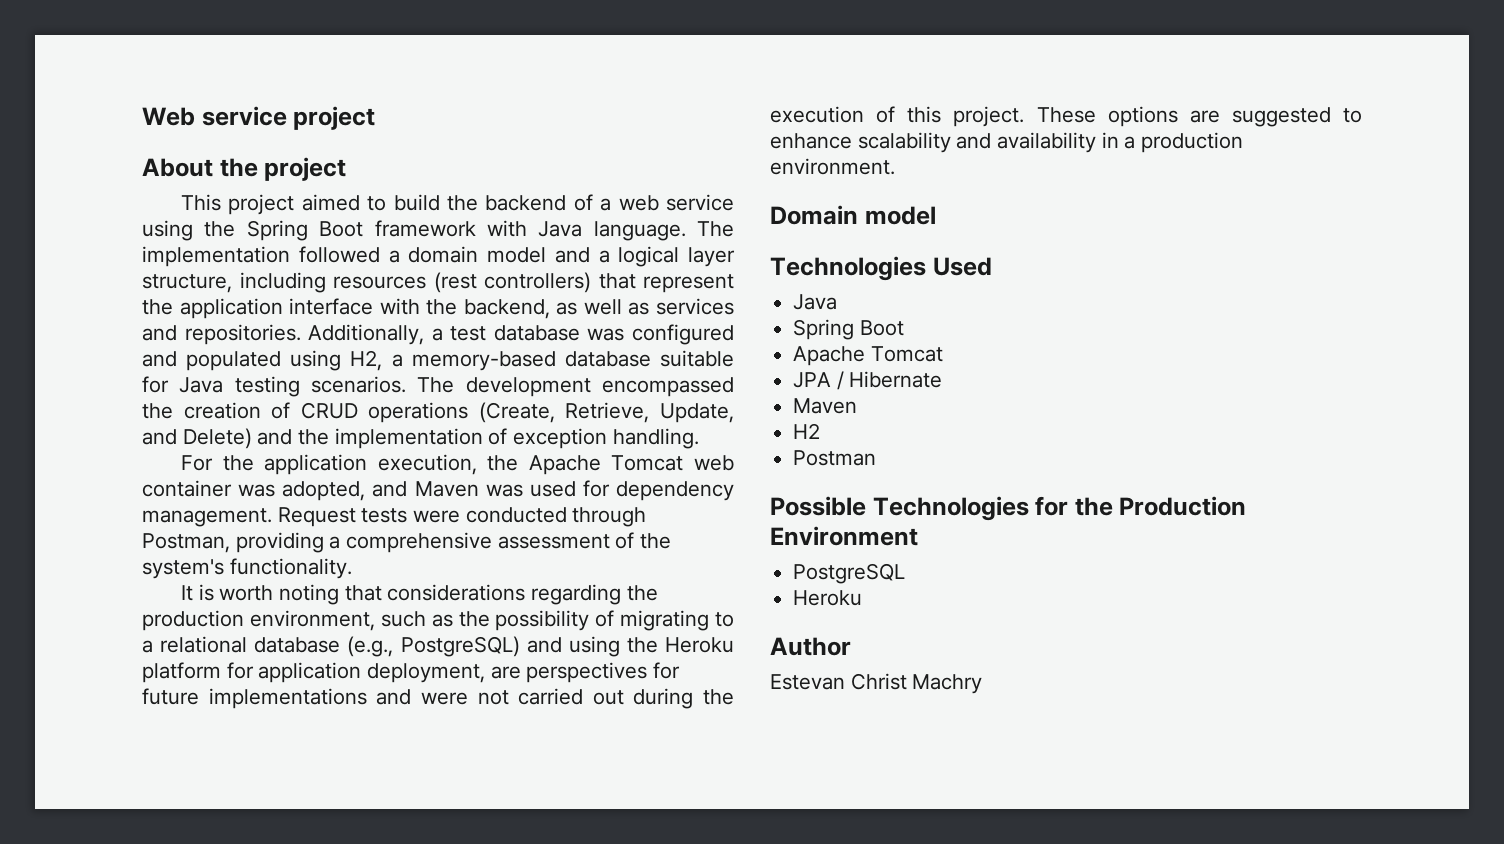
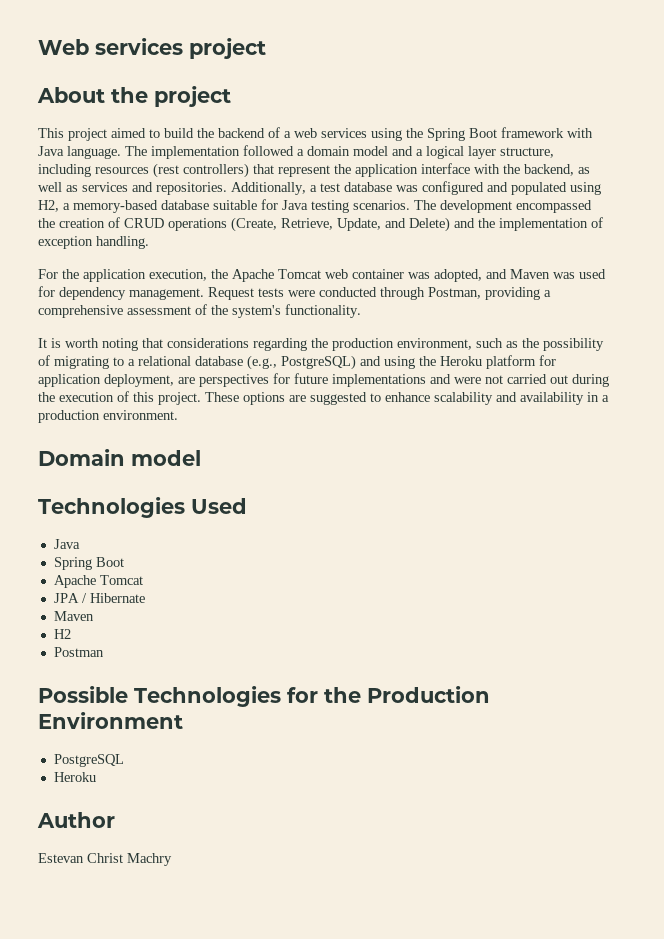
[201,106,287,126] service -> [95,38,183,55] services
[666,194,735,211] service -> [321,128,367,138] services

